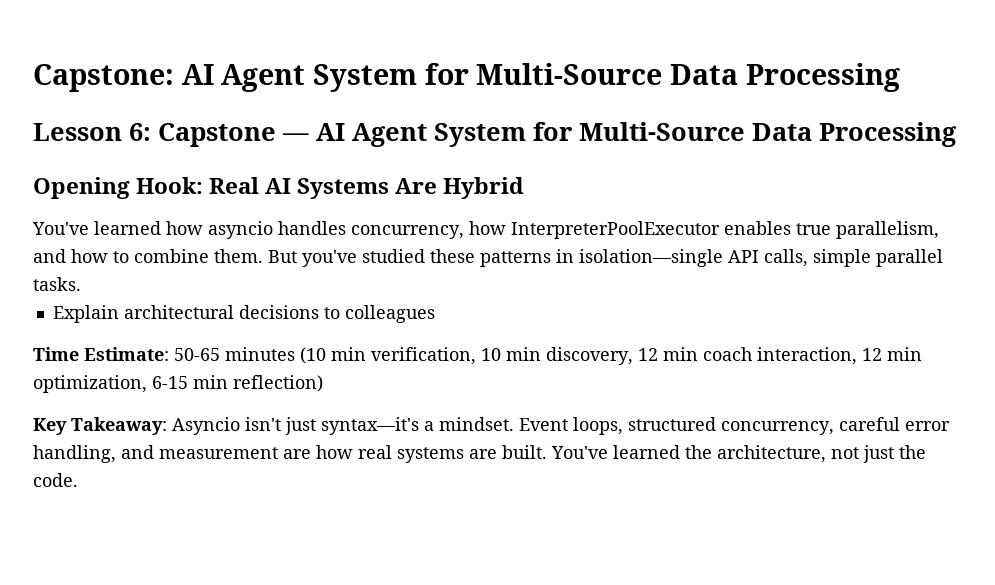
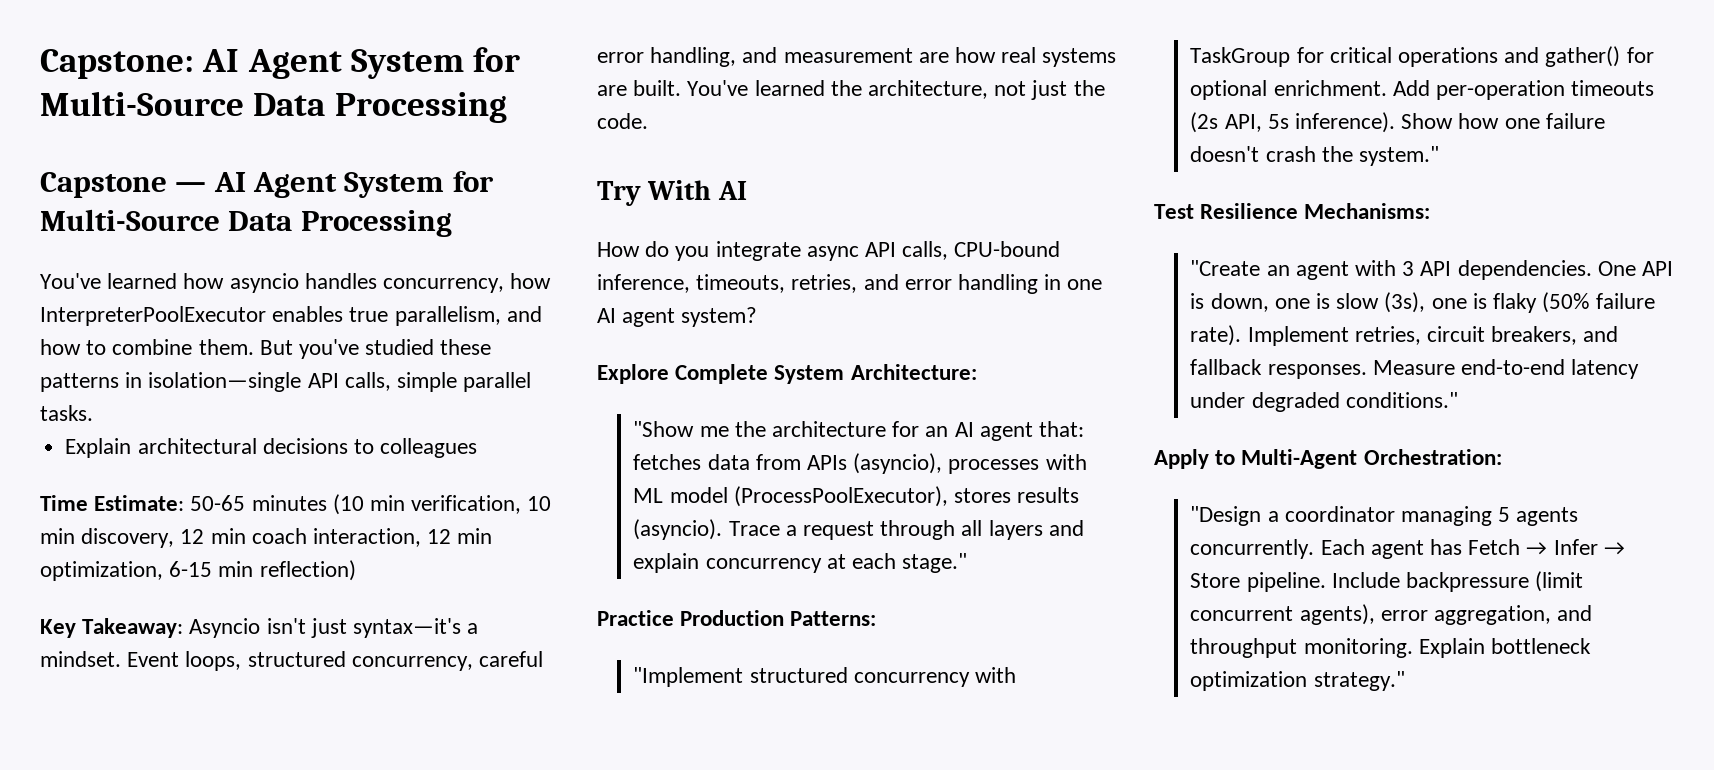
[33,123,151,141] Lesson 6: -> (507, 107) none
[33,177,525,199] // Opening Hook: Real AI Systems Are Hybrid -> (452, 223) none
(78, 480) none -> [597,180,747,206] [597,241,1061,261] [597,274,1103,294] [597,307,758,327] [597,364,977,384] [633,421,1085,441] [633,453,1087,474] [633,486,1080,507] [633,519,1084,540] [633,553,968,573] [597,610,877,626] [633,667,1017,687] [1190,46,1654,67] [1190,80,1655,100] [1190,112,1605,133] [1190,146,1440,166] [1154,203,1431,219] [1190,260,1674,280] [1190,292,1655,313] [1190,325,1619,346] [1190,359,1640,379] [1190,392,1458,412] [1154,449,1502,469] [1190,506,1579,526] [1190,539,1625,559] [1190,571,1584,592] [1190,604,1593,625] [1190,638,1592,658] [1190,671,1405,691] // Try With AI // How do you integrate async API calls, CPU-bound inference, timeouts, retries, and error handling in one AI agent system? // Explore Complete System Architecture: // "Show me the architecture for an AI agent that: fetches data from APIs (asyncio), processes with ML model (ProcessPoolExecutor), stores results (asyncio). Trace a request through all layers and explain concurrency at each stage." // Practice Production Patterns: // "Implement structured concurrency with TaskGroup for critical operations and gather() for optional enrichment. Add per-operation timeouts (2s API, 5s inference). Show how one failure doesn't crash the system." // Test Resilience Mechanisms: // "Create an agent with 3 API dependencies. One API is down, one is slow (3s), one is flaky (50% failure rate). Implement retries, circuit breakers, and fallback responses. Measure end-to-end latency under degraded conditions." // Apply to Multi-Agent Orchestration: // "Design a coordinator managing 5 agents concurrently. Each agent has Fetch → Infer → Store pipeline. Include backpressure (limit concurrent agents), error aggregation, and throughput monitoring. Explain bottleneck optimization strategy."

